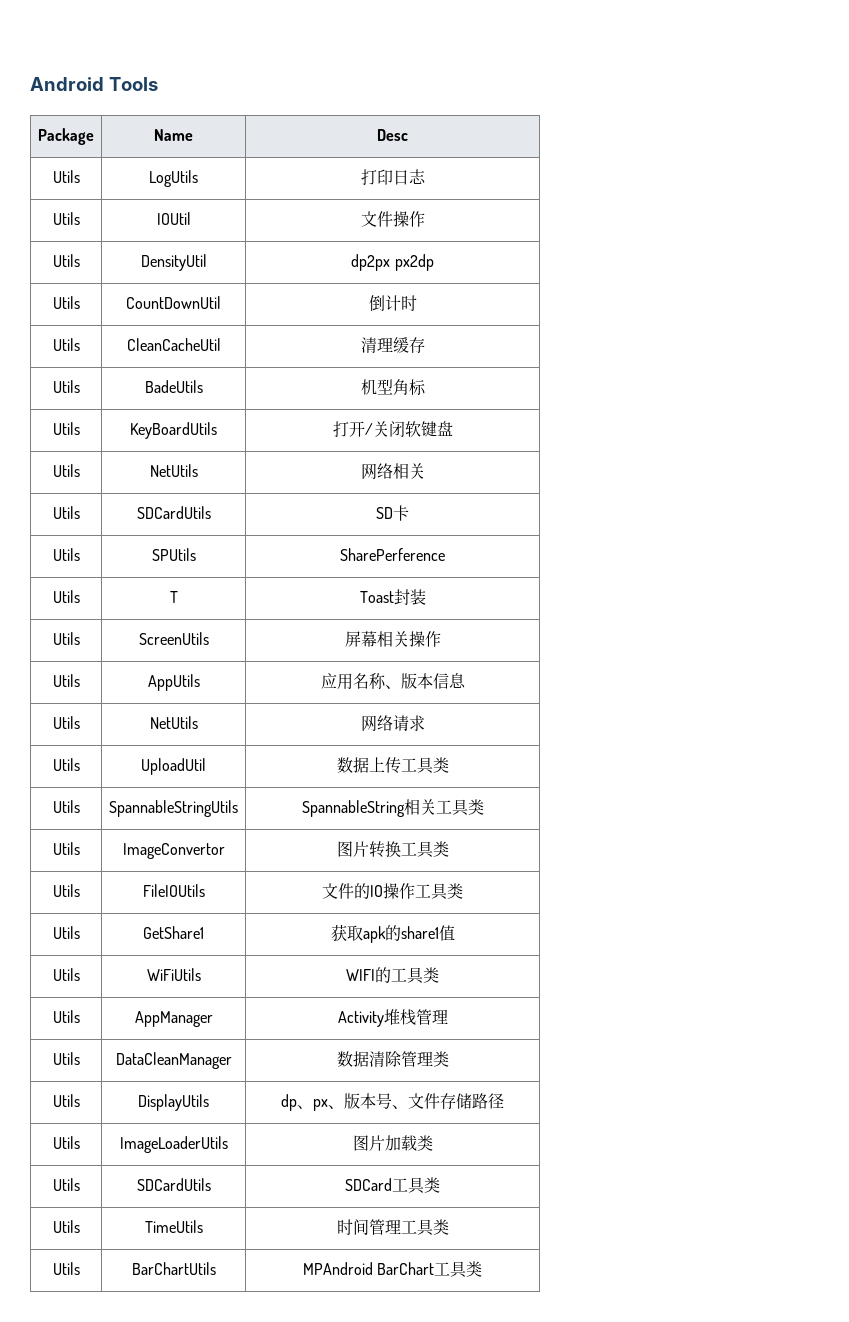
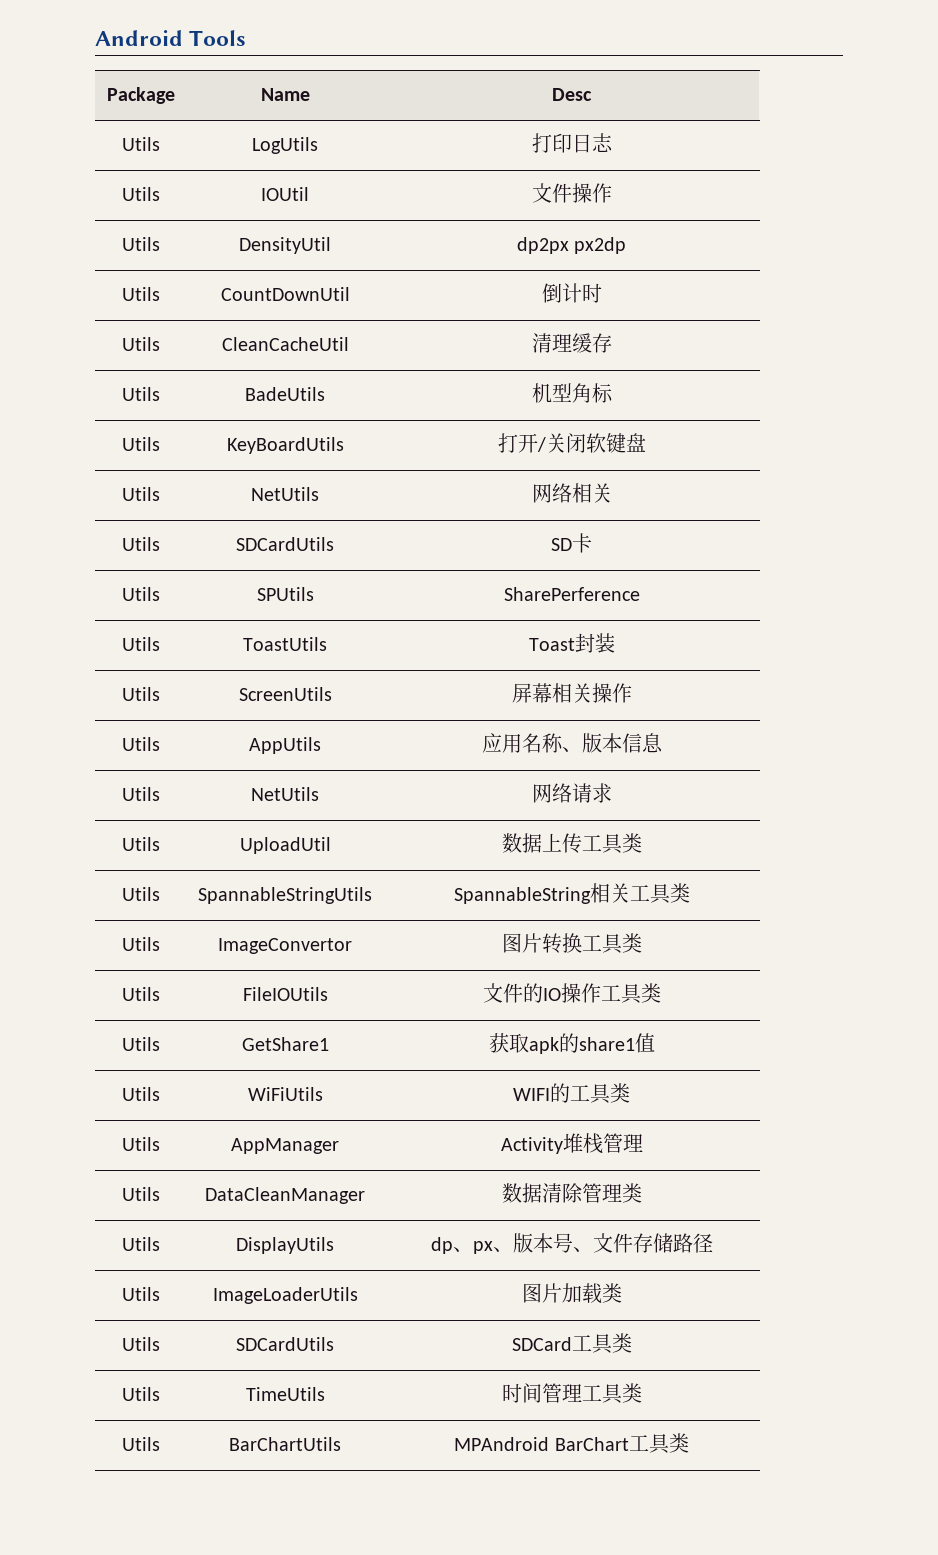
[169,591,178,603] T -> [243,637,327,651] ToastUtils

